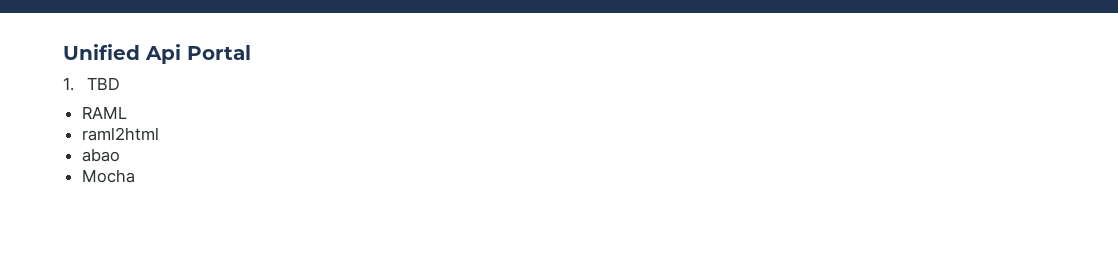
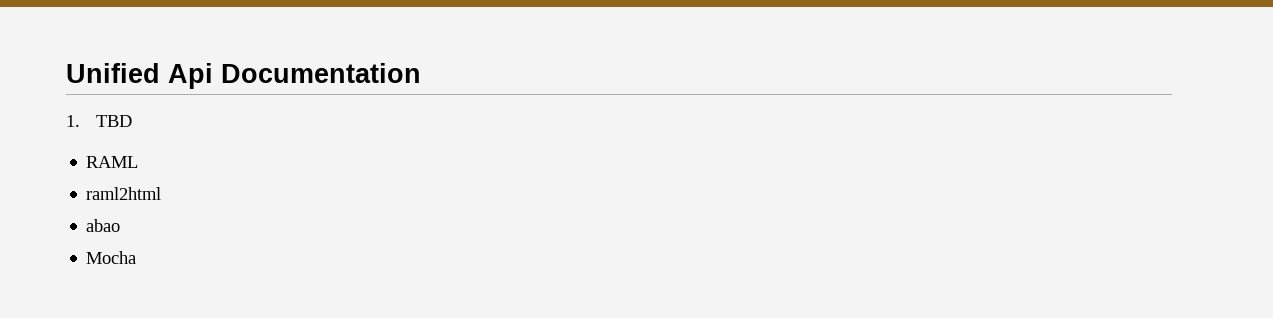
[187,45,251,60] Portal -> [221,63,421,83] Documentation

